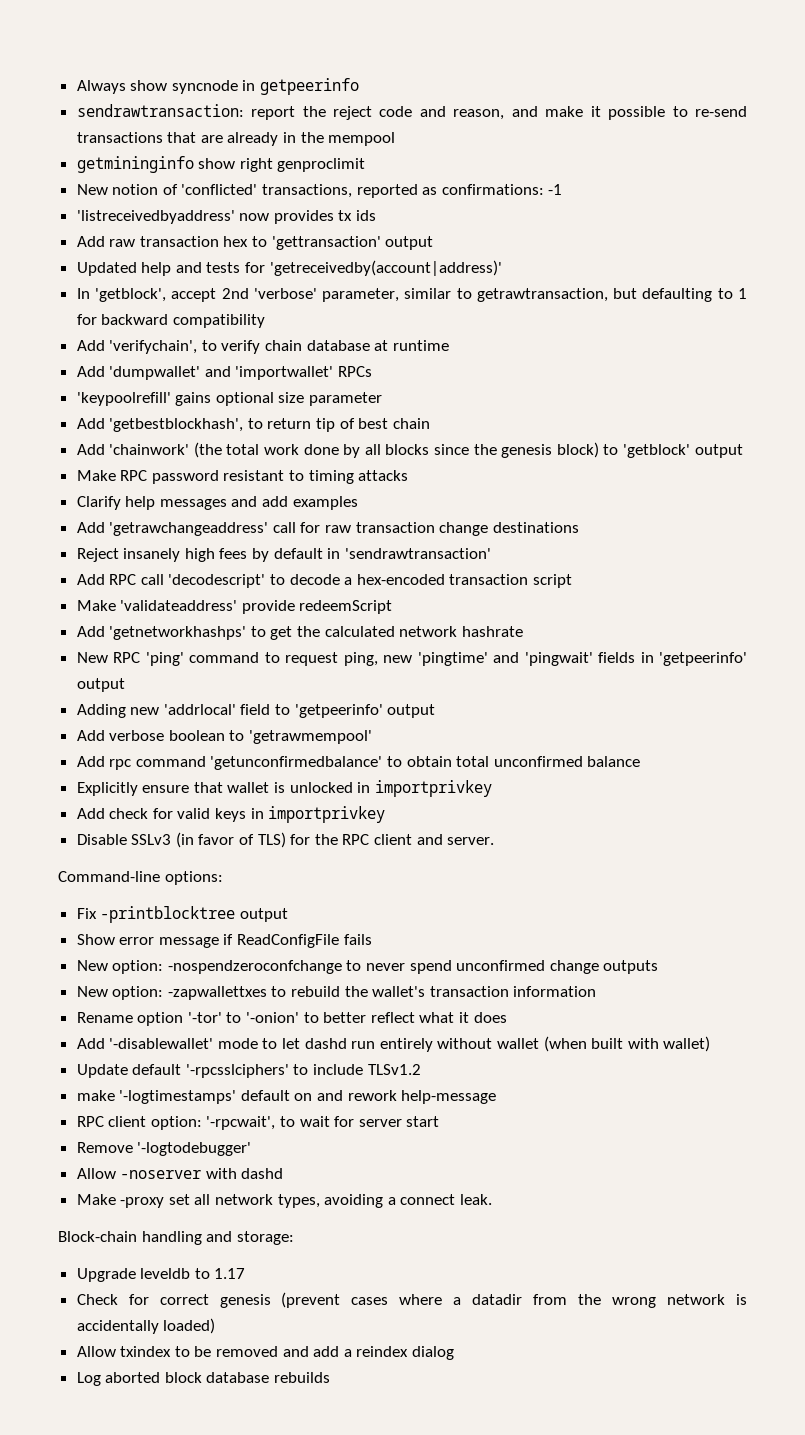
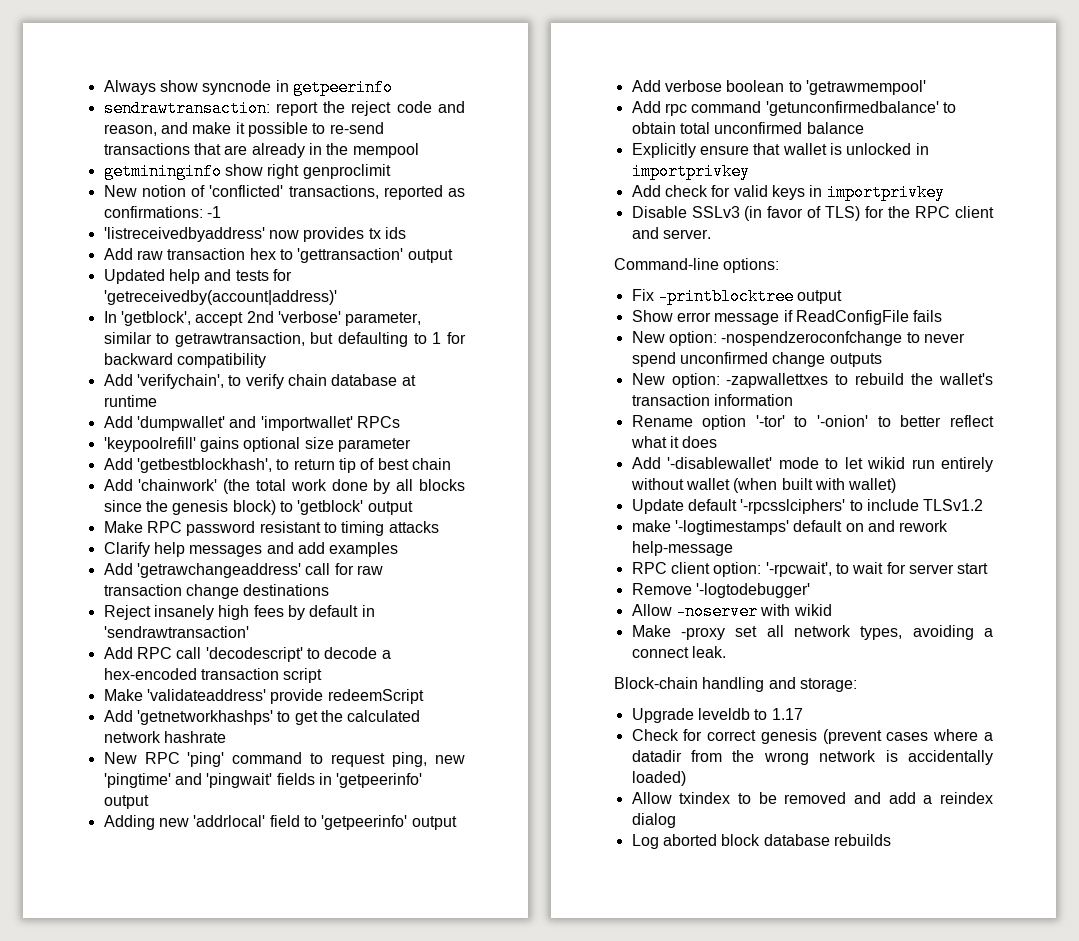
[304,1038,347,1049] dashd -> [867,457,906,469] wikid
[241,1168,284,1179] dashd -> [793,604,832,616] wikid

